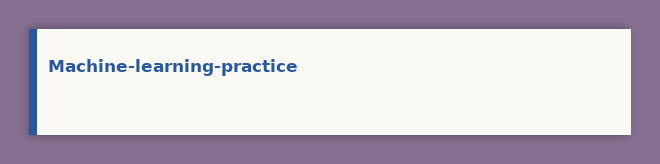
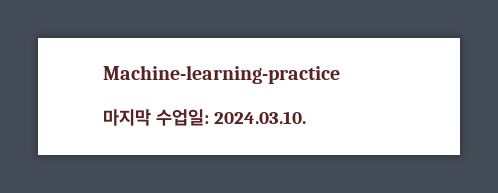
(298, 67) none -> [103,109,306,126] // 마지막 수업일: 2024.03.10.

